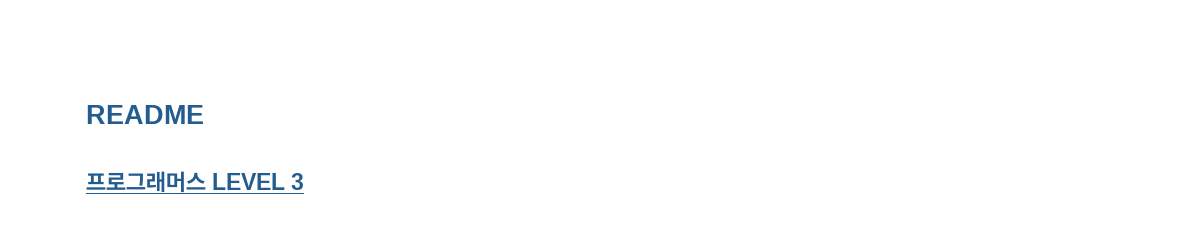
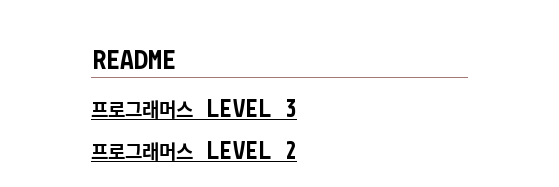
(305, 181) none -> [91,141,297,161] // 프로그래머스 LEVEL 2

